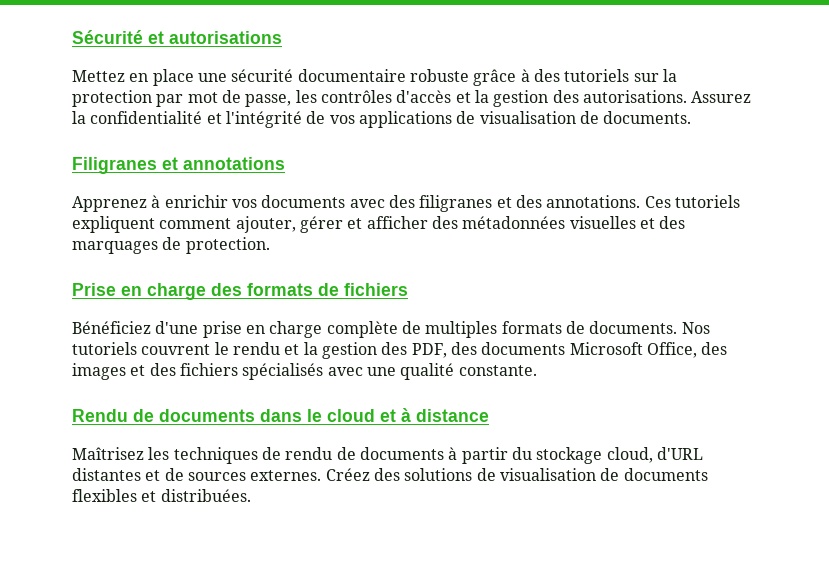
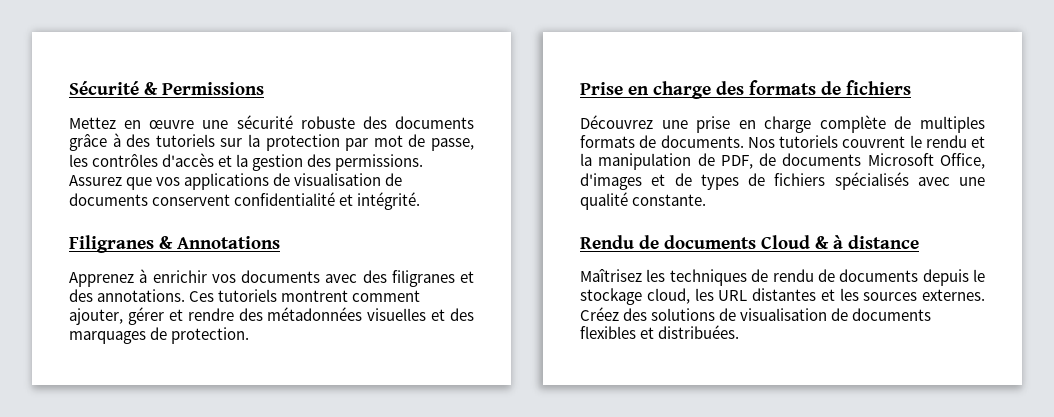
[148,31,282,44] et autorisations -> [144,82,264,95] & Permissions
[152,69,194,86] place -> [149,120,195,129] œuvre
[297,69,469,82] documentaire robuste -> [300,116,475,129] robuste des documents
[582,90,752,103] [72,111,326,128] autorisations. Assurez la confidentialité et l'intégrité de -> [335,154,424,171] [69,175,153,190] permissions. Assurez que
[603,111,692,124] documents. -> [69,192,421,210] documents conservent confidentialité et intégrité.
[162,157,285,170] et annotations -> [159,236,280,249] & Annotations
[72,216,155,233] expliquent -> [281,290,349,302] montrent
[366,216,428,229] afficher -> [187,308,234,321] rendre
[72,321,199,334] Bénéficiez d'une -> [580,115,688,129] Découvrez une
[321,342,728,359] [72,363,176,380] gestion des PDF, des documents Microsoft Office, des images et des -> [598,153,985,170] [580,173,765,190] manipulation de PDF, de documents Microsoft Office, d'images et de types de
[260,409,396,422] dans le cloud et -> [761,235,829,249] Cloud &
[448,447,703,464] à partir du stockage cloud, d'URL -> [922,269,985,286] [580,288,748,305] depuis le stockage cloud, les URL
[164,468,184,481] de -> [839,288,859,301] les

